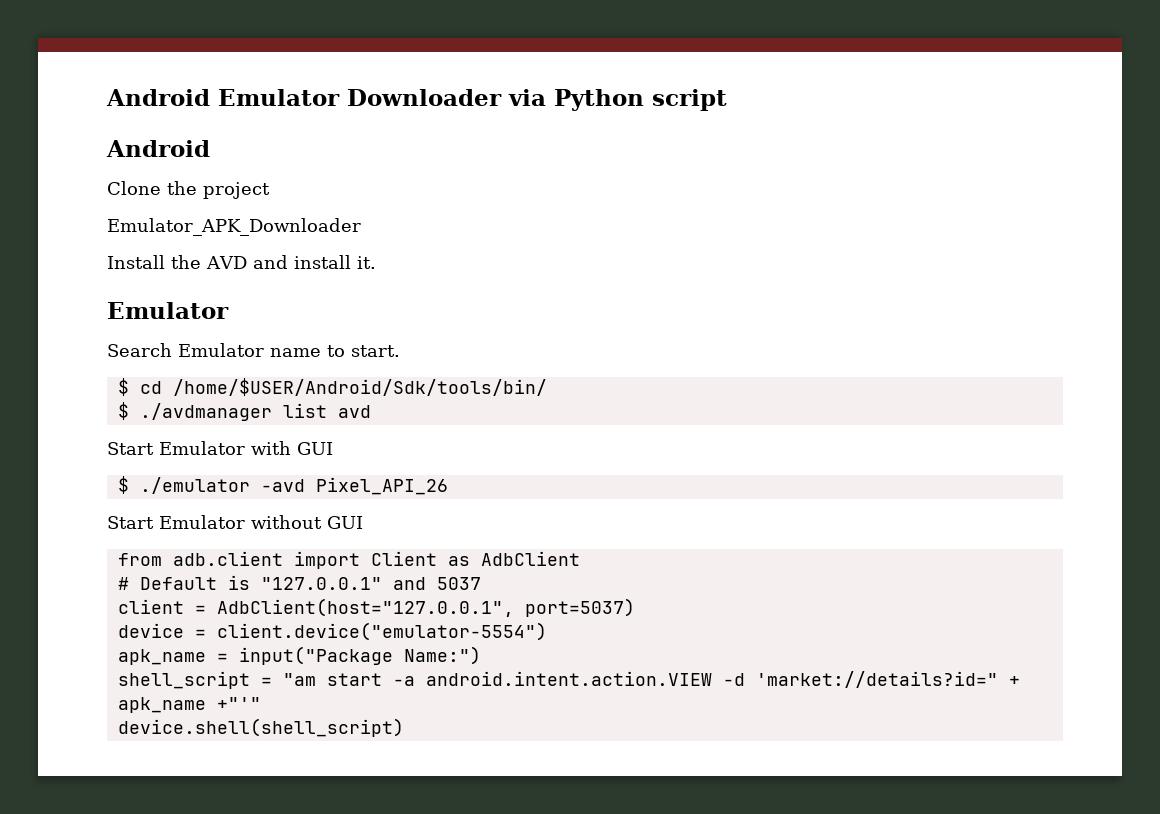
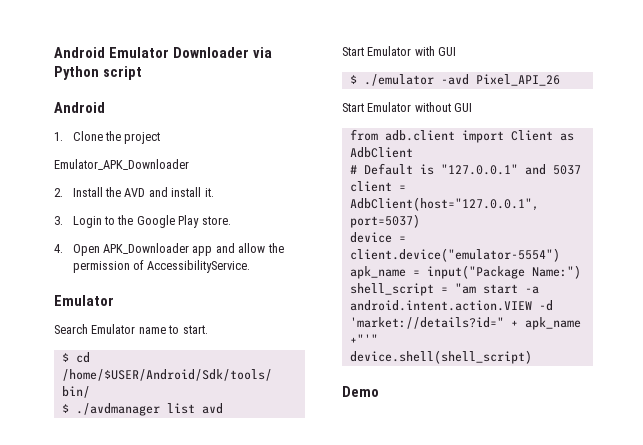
(210, 148) none -> [54,132,63,141] 1.
(361, 227) none -> [54,188,63,197] 2.
(376, 262) none -> [54,215,231,228] [54,243,284,256] [72,260,251,273] // 3. Login to the Google Play store. // 4. Open APK_Downloader app and allow the permission of AccessibilityService.
(404, 727) none -> [342,386,379,397] // Demo

